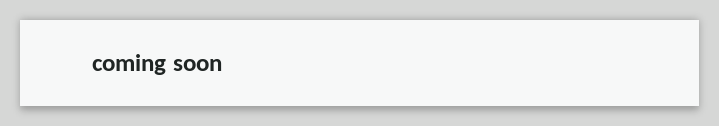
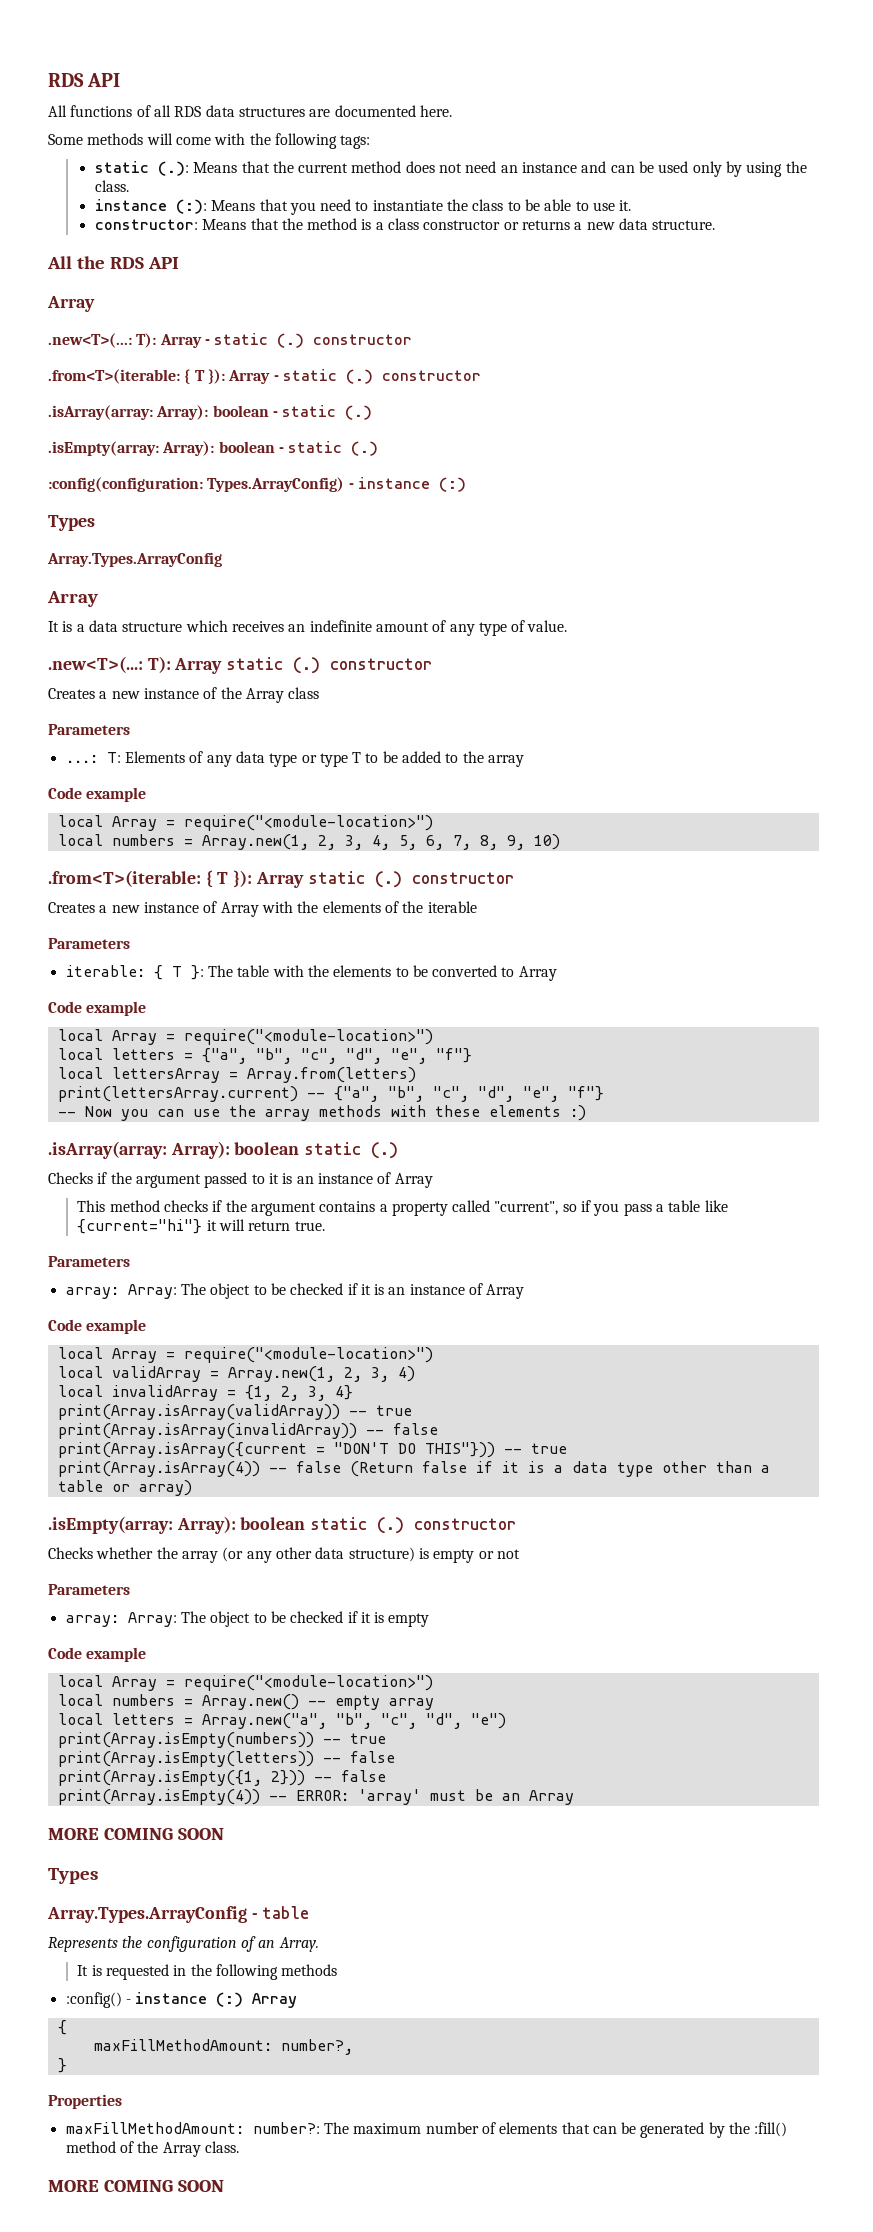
[92,54,222,75] coming soon -> [48,73,121,87] [48,105,452,117] [48,133,371,149] [94,161,807,177] [94,180,129,192] [94,199,632,215] [94,218,716,230] [47,256,179,269] [47,296,95,312] [48,333,413,348] [48,369,481,384] [48,405,373,420] [48,441,379,456] [48,477,466,492] [48,515,95,531] [47,552,222,567] [47,591,98,607] [48,620,568,636] [48,656,433,674] [48,687,320,703] [48,724,130,735] [65,751,525,767] [48,787,147,802] [57,815,433,831] [57,834,560,850] [48,870,514,888] [48,901,477,917] [48,938,130,949] [65,965,557,981] [48,1001,147,1016] [57,1029,433,1045] [57,1048,472,1064] [57,1067,416,1083] [57,1086,604,1102] [57,1105,586,1121] [48,1141,399,1159] [48,1172,433,1188] [77,1200,728,1216] [77,1219,325,1234] [48,1256,130,1267] [65,1283,525,1299] [48,1319,147,1334] [57,1347,433,1363] [57,1366,415,1382] [57,1385,353,1401] [57,1404,412,1420] [57,1423,438,1439] [57,1442,567,1458] [57,1461,770,1477] [57,1480,192,1496] [48,1516,517,1534] [48,1547,520,1563] [48,1584,130,1595] [65,1611,430,1627] [48,1647,147,1662] [57,1675,433,1691] [57,1694,434,1710] [57,1713,506,1729] [57,1732,386,1748] [57,1751,395,1767] [57,1770,386,1786] [57,1789,574,1805] [48,1828,224,1840] [48,1868,98,1884] [47,1906,310,1923] [48,1936,319,1952] [77,1964,338,1980] [65,1992,298,2008] [57,2020,67,2035] [93,2039,353,2055] [57,2058,67,2073] [48,2094,122,2109] [65,2122,788,2138] [65,2141,239,2157] [48,2180,224,2192] RDS API // All functions of all RDS data structures are documented here. // Some methods will come with the following tags: // static (.): Means that the current method does not need an instance and can be used only by using the class. // instance (:): Means that you need to instantiate the class to be able to use it. // constructor: Means that the method is a class constructor or returns a new data structure. // All the RDS API // Array // .new<T>(...: T): Array - static (.) constructor // .from<T>(iterable: { T }): Array - static (.) constructor // .isArray(array: Array): boolean - static (.) // .isEmpty(array: Array): boolean - static (.) // :config(configuration: Types.ArrayConfig) - instance (:) // Types // Array.Types.ArrayConfig // Array // It is a data structure which receives an indefinite amount of any type of value. // .new<T>(...: T): Array static (.) constructor // Creates a new instance of the Array class // Parameters // ...: T: Elements of any data type or type T to be added to the array // Code example // local Array = require("<module-location>") // local numbers = Array.new(1, 2, 3, 4, 5, 6, 7, 8, 9, 10) // .from<T>(iterable: { T }): Array static (.) constructor // Creates a new instance of Array with the elements of the iterable // Parameters // iterable: { T }: The table with the elements to be converted to Array // Code example // local Array = require("<module-location>") // local letters = {"a", "b", "c", "d", "e", "f"} // local lettersArray = Array.from(letters) // print(lettersArray.current) -- {"a", "b", "c", "d", "e", "f"} // -- Now you can use the array methods with these elements :) // .isArray(array: Array): boolean static (.) // Checks if the argument passed to it is an instance of Array // This method checks if the argument contains a property called "current", so if you pass a table like {current="hi"} it will return true. // Parameters // array: Array: The object to be checked if it is an instance of Array // Code example // local Array = require("<module-location>") // local validArray = Array.new(1, 2, 3, 4) // local invalidArray = {1, 2, 3, 4} // print(Array.isArray(validArray)) -- true // print(Array.isArray(invalidArray)) -- false // print(Array.isArray({current = "DON'T DO THIS"})) -- true // print(Array.isArray(4)) -- false (Return false if it is a data type other than a table or array) // .isEmpty(array: Array): boolean static (.) constructor // Checks whether the array (or any other data structure) is empty or not // Parameters // array: Array: The object to be checked if it is empty // Code example // local Array = require("<module-location>") // local numbers = Array.new() -- empty array // local letters = Array.new("a", "b", "c", "d", "e") // print(Array.isEmpty(numbers)) -- true // print(Array.isEmpty(letters)) -- false // print(Array.isEmpty({1, 2})) -- false // print(Array.isEmpty(4)) -- ERROR: 'array' must be an Array // MORE COMING SOON // Types // Array.Types.ArrayConfig - table // Represents the configuration of an Array. // It is requested in the following methods // :config() - instance (:) Array // { // maxFillMethodAmount: number?, // } // Properties // maxFillMethodAmount: number?: The maximum number of elements that can be generated by the :fill() method of the Array class. // MORE COMING SOON

